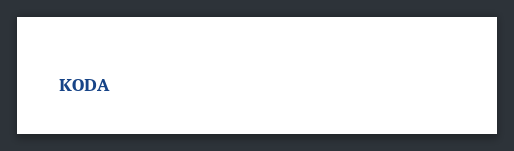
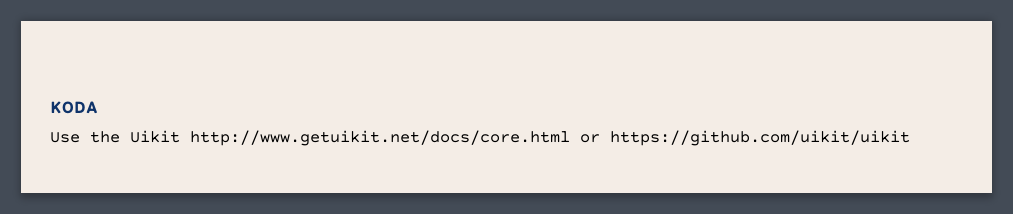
(110, 85) none -> [50,130,910,146] // Use the Uikit http://www.getuikit.net/docs/core.html or https://github.com/uikit/uikit

